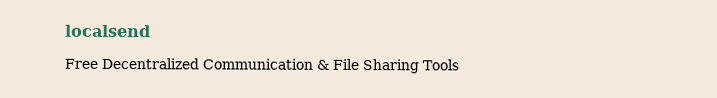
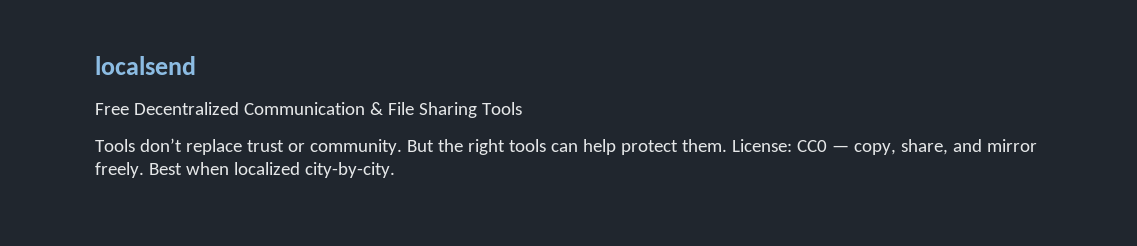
(459, 65) none -> [95,138,1037,155] [95,162,395,178] // Tools don’t replace trust or community. But the right tools can help protect them. License: CC0 — copy, share, and mirror freely. Best when localized city-by-city.

